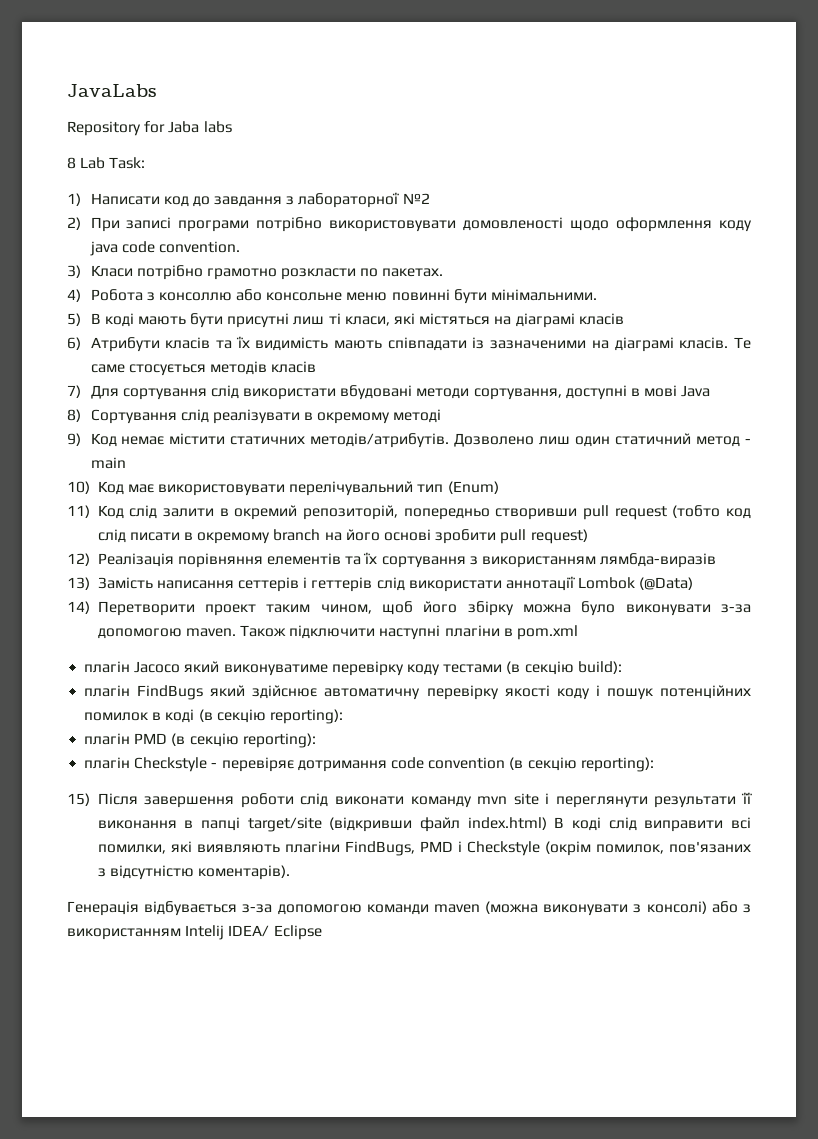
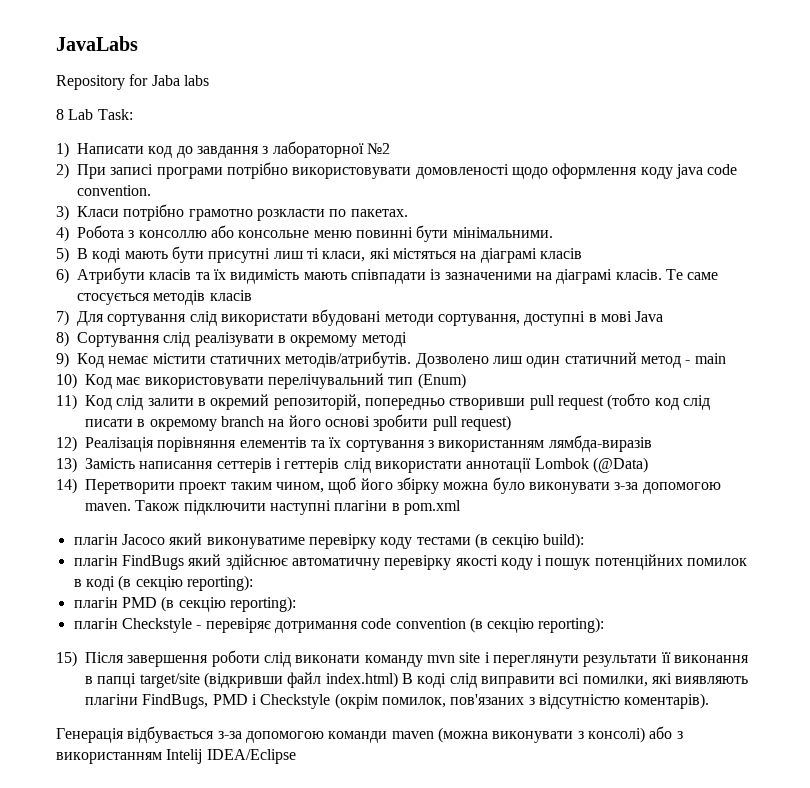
[228,925,322,940] IDEA/ Eclipse -> [206,749,296,764] IDEA/Eclipse

